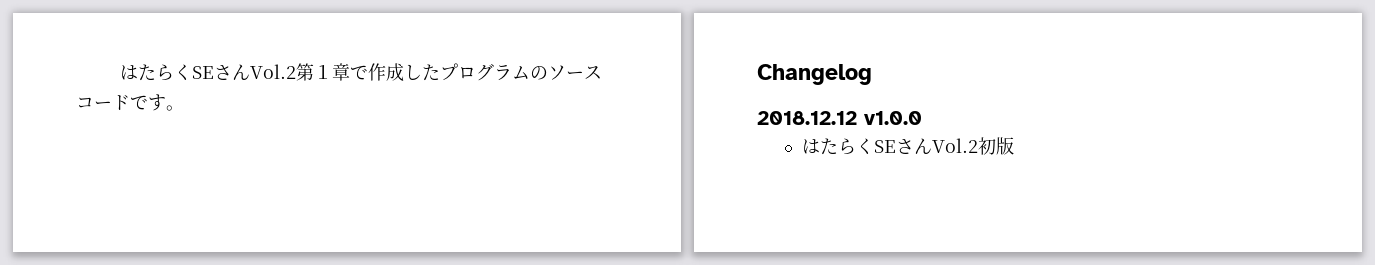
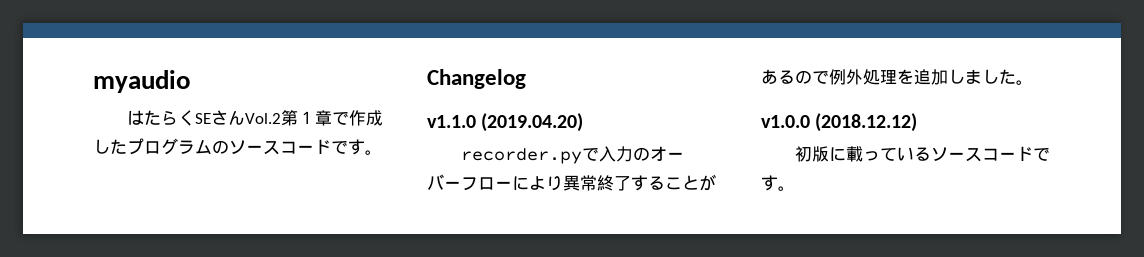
(119, 72) none -> [93,70,191,93] myaudio //
[757,111,922,125] [801,137,1014,155] 2018.12.12 v1.0.0 // はたらくSEさんVol.2初版 -> [427,113,584,132] [460,146,684,164] [427,174,716,191] [761,69,1033,85] [761,113,918,132] [794,146,1050,162] [761,175,795,191] v1.1.0 (2019.04.20) // recorder.pyで入力のオーバーフローにより異常終了することがあるので例外処理を追加しました。 // v1.0.0 (2018.12.12) // 初版に載っているソースコードです。

